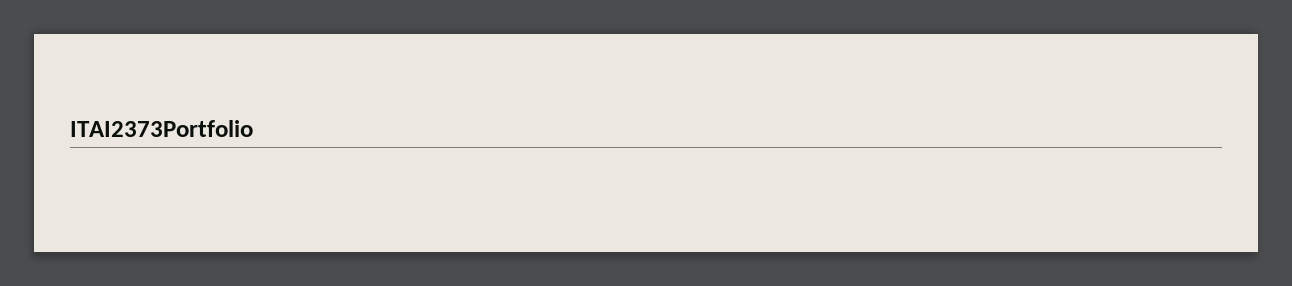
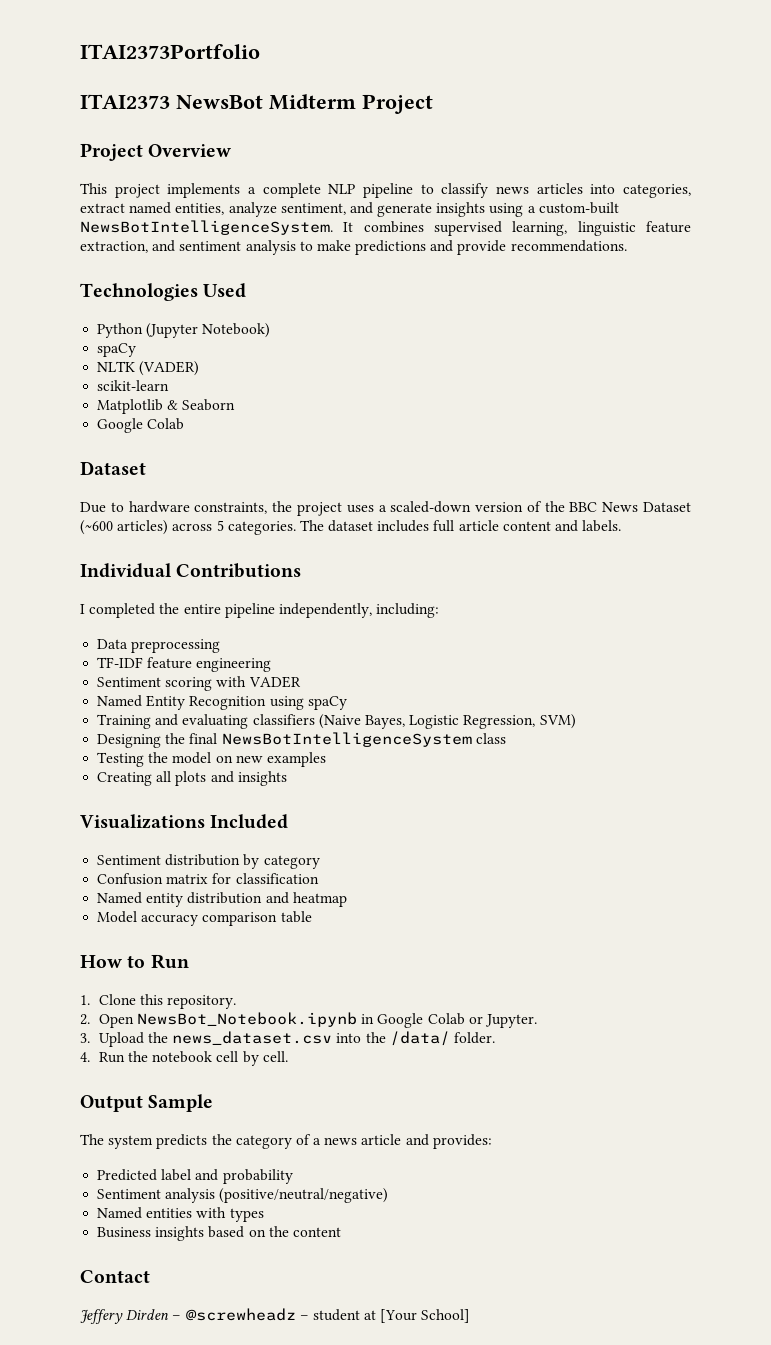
(253, 128) none -> [80,94,433,114] [80,143,232,161] [80,183,691,198] [80,202,619,217] [80,220,691,236] [80,240,627,255] [80,283,247,301] [97,323,271,338] [97,343,137,357] [97,361,200,376] [97,380,170,391] [97,399,236,414] [97,418,185,433] [80,461,146,475] [80,501,691,516] [80,520,622,535] [80,563,302,578] [80,603,440,618] [97,639,221,653] [97,657,272,672] [97,676,301,691] [97,695,347,710] [97,714,576,729] [97,732,506,748] [97,752,326,767] [97,771,287,786] [80,814,289,829] [97,854,320,869] [97,873,319,885] [97,892,347,907] [97,911,312,926] [80,954,189,969] [80,994,237,1009] [80,1012,538,1028] [80,1031,496,1047] [80,1051,288,1066] [80,1094,214,1112] [80,1134,492,1149] [97,1169,293,1184] [97,1188,389,1203] [97,1207,264,1222] [97,1226,341,1241] [80,1270,150,1283] [80,1308,471,1324] // ITAI2373 NewsBot Midterm Project // Project Overview // This project implements a complete NLP pipeline to classify news articles into categories, extract named entities, analyze sentiment, and generate insights using a custom-built NewsBotIntelligenceSystem. It combines supervised learning, linguistic feature extraction, and sentiment analysis to make predictions and provide recommendations. // Technologies Used // Python (Jupyter Notebook) // spaCy // NLTK (VADER) // scikit-learn // Matplotlib & Seaborn // Google Colab // Dataset // Due to hardware constraints, the project uses a scaled-down version of the BBC News Dataset (~600 articles) across 5 categories. The dataset includes full article content and labels. // Individual Contributions // I completed the entire pipeline independently, including: // Data preprocessing // TF-IDF feature engineering // Sentiment scoring with VADER // Named Entity Recognition using spaCy // Training and evaluating classifiers (Naive Bayes, Logistic Regression, SVM) // Designing the final NewsBotIntelligenceSystem class // Testing the model on new examples // Creating all plots and insights // Visualizations Included // Sentiment distribution by category // Confusion matrix for classification // Named entity distribution and heatmap // Model accuracy comparison table // How to Run // 1. Clone this repository. // 2. Open NewsBot_Notebook.ipynb in Google Colab or Jupyter. // 3. Upload the news_dataset.csv into the /data/ folder. // 4. Run the notebook cell by cell. // Output Sample // The system predicts the category of a news article and provides: // Predicted label and probability // Sentiment analysis (positive/neutral/negative) // Named entities with types // Business insights based on the content // Contact // Jeffery Dirden – @screwheadz – student at [Your School]

